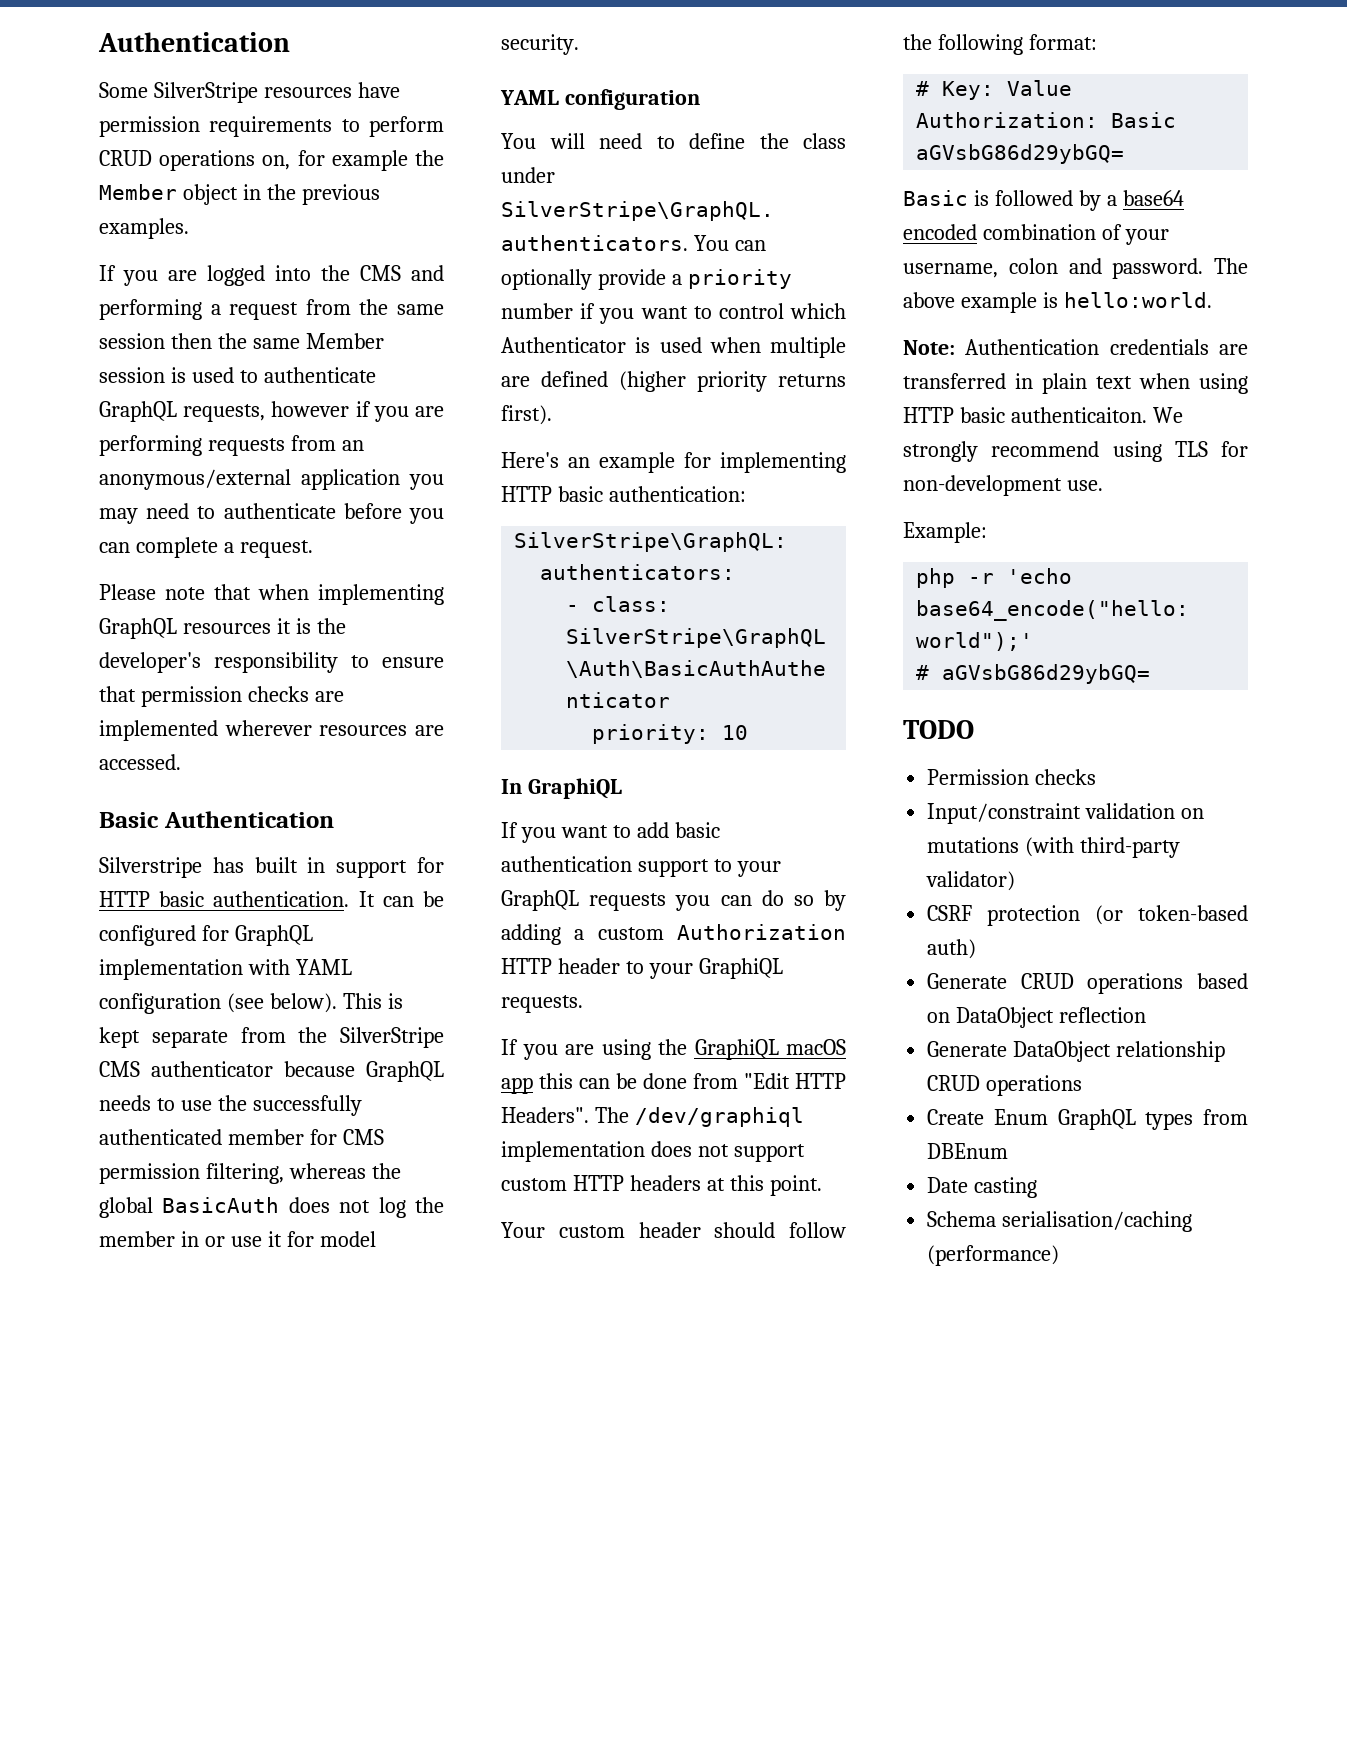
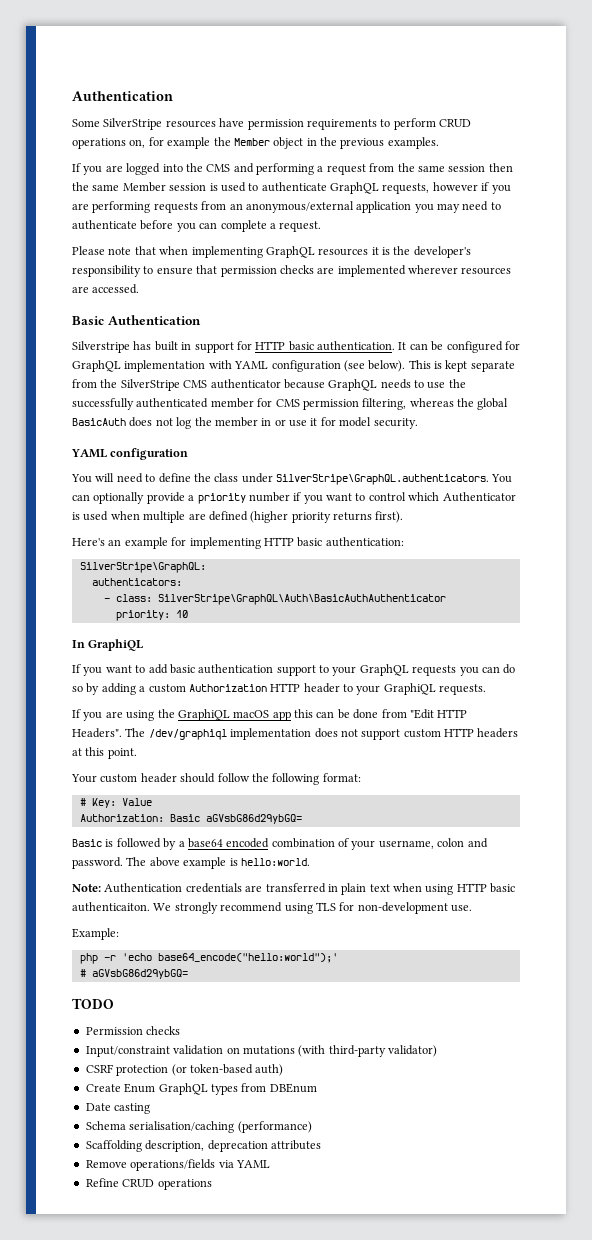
[927,973,1248,994] [927,1007,1147,1028] [927,1041,1226,1062] [927,1075,1083,1096] // Generate CRUD operations based on DataObject reflection // Generate DataObject relationship CRUD operations -> (284, 1070) none
(1060, 1255) none -> [85,1140,321,1152] [85,1159,270,1171] [85,1178,212,1190] // Scaffolding description, deprecation attributes // Remove operations/fields via YAML // Refine CRUD operations

